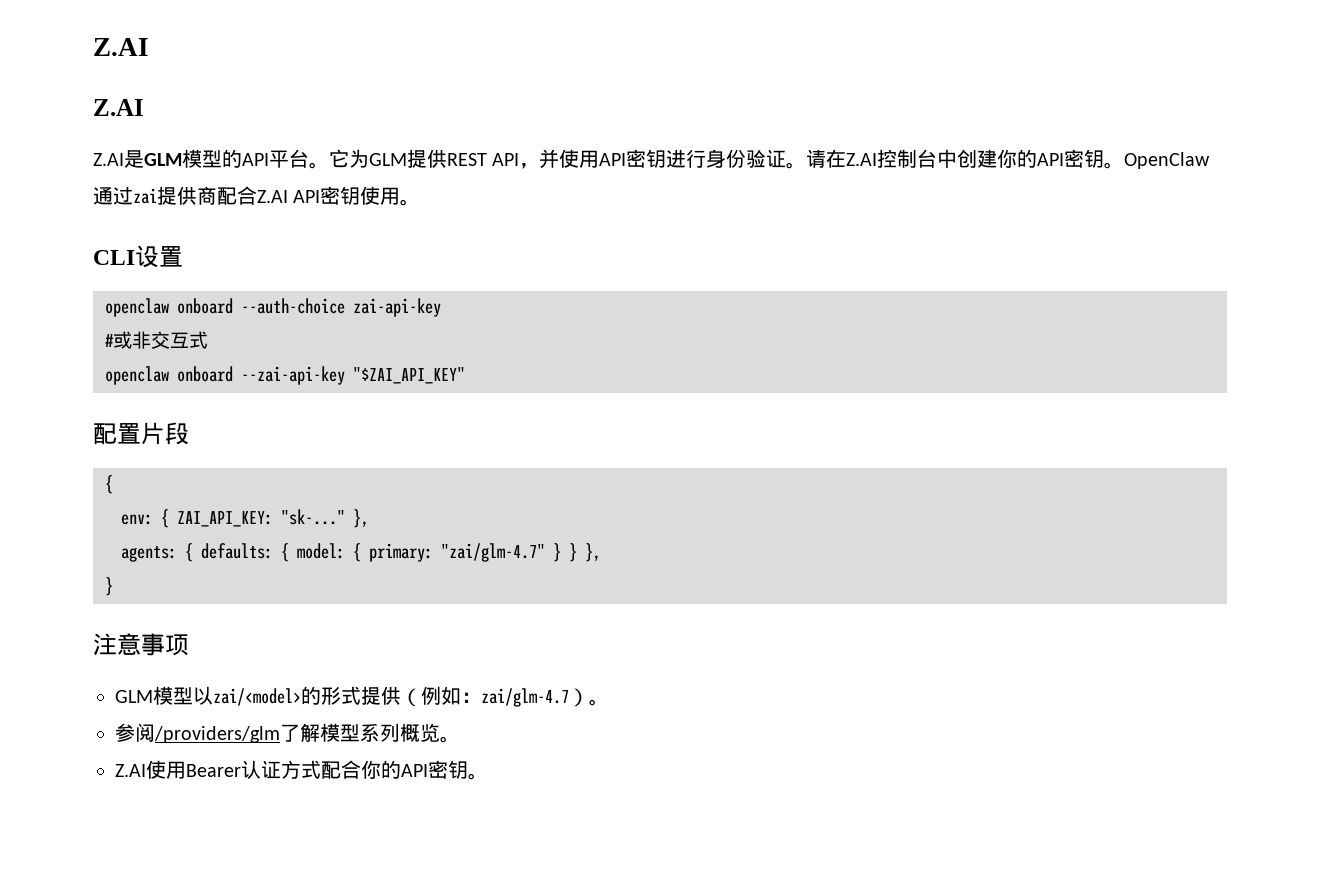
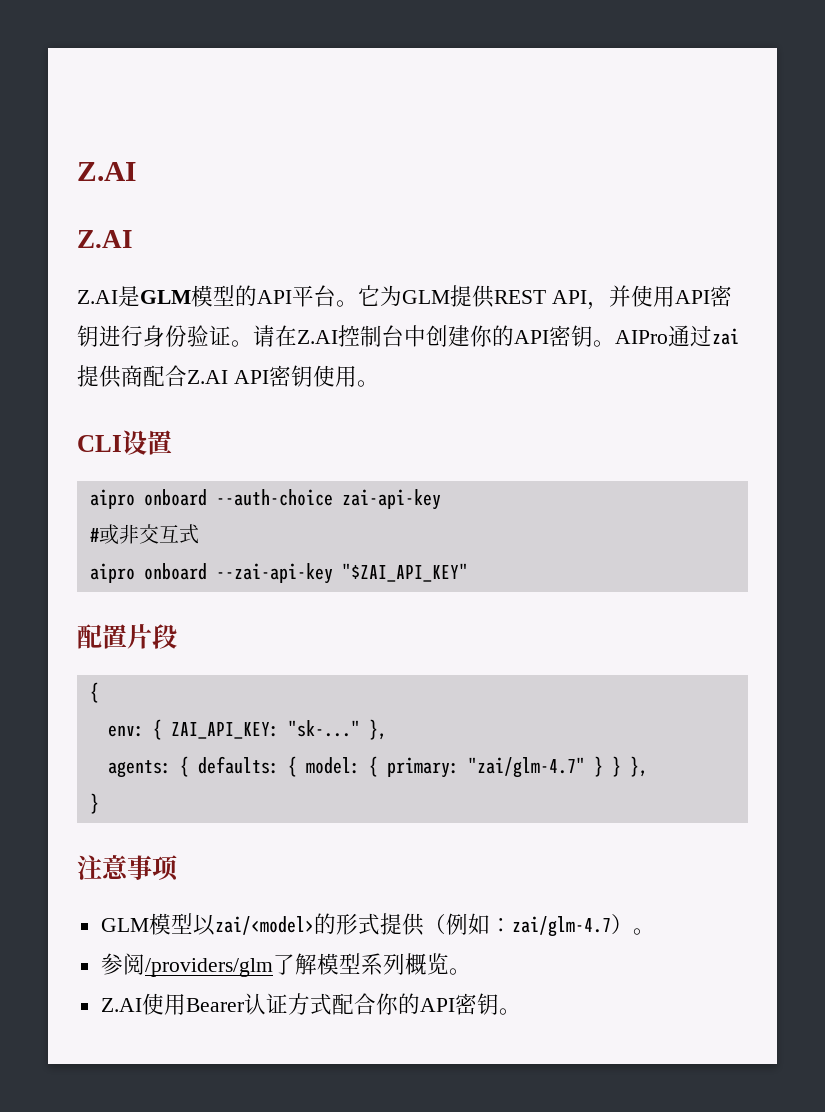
[1124,152,1211,169] OpenClaw -> [615,330,668,344] AIPro
[105,298,169,317] openclaw -> [89,489,135,509] aipro
[105,366,169,385] openclaw -> [89,563,135,583] aipro

